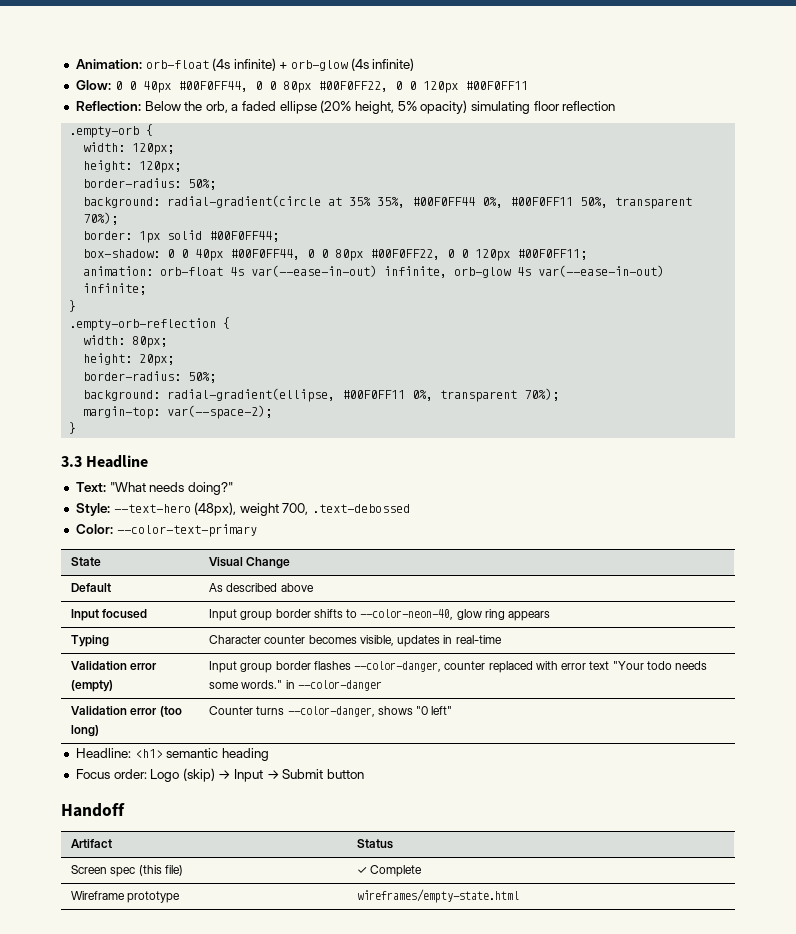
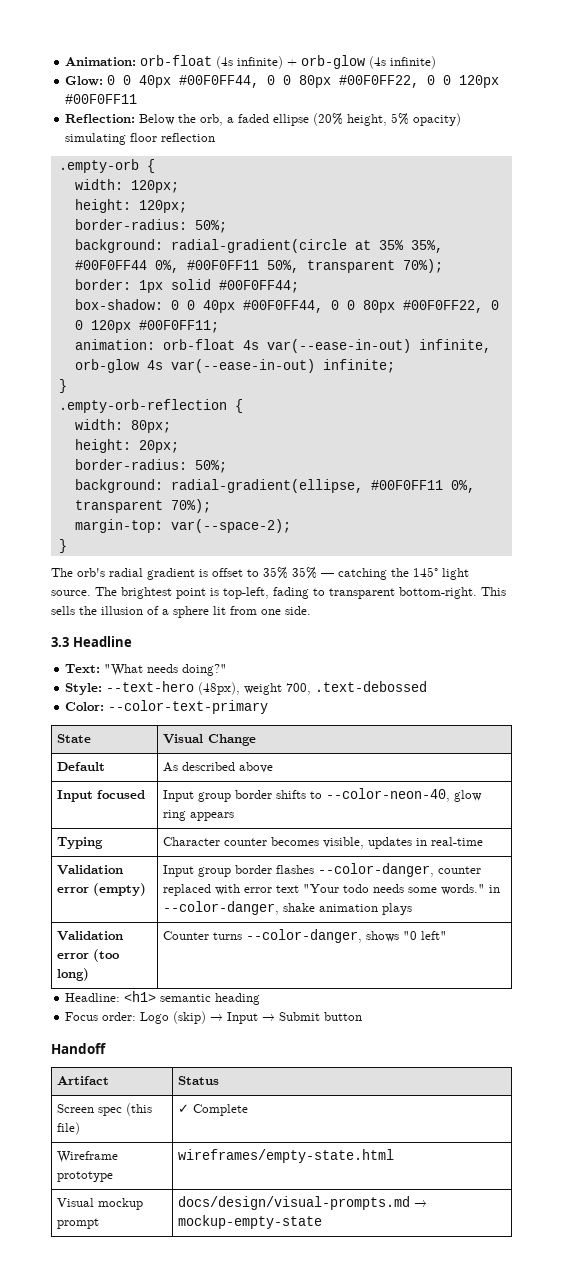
(77, 428) none -> [51,567,469,580] [51,587,506,599] [51,606,311,618] // The orb's radial gradient is offset to 35% 35% — catching the 145° light source. The brightest point is top-left, fading to transparent bottom-right. This sells the illusion of a sphere lit from one side.
[297,680,382,691] --color-danger -> [162,901,412,915] --color-danger, shake animation plays
(520, 896) none -> [56,1198,143,1210] [56,1218,99,1229] [177,1196,427,1210] [177,1215,322,1229] // Visual mockup prompt | docs/design/visual-prompts.md → mockup-empty-state

